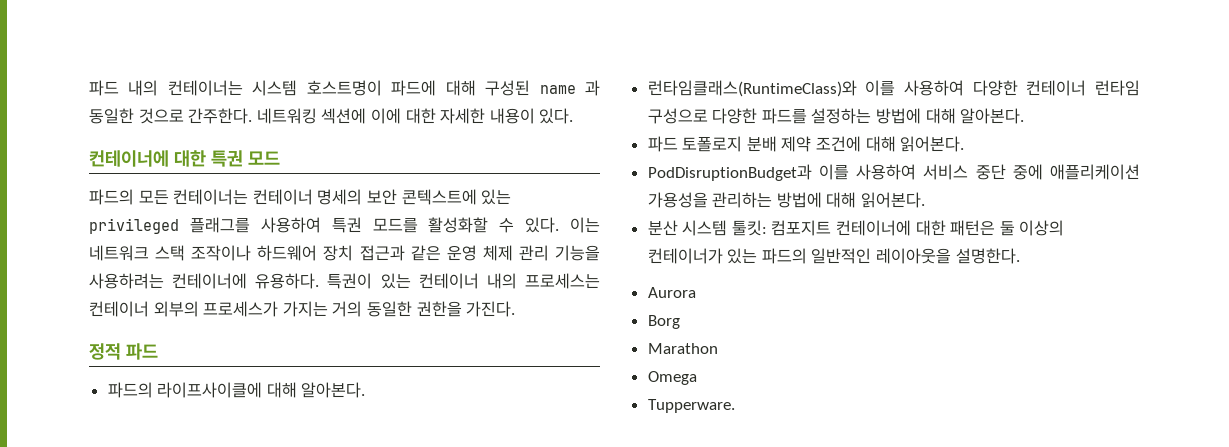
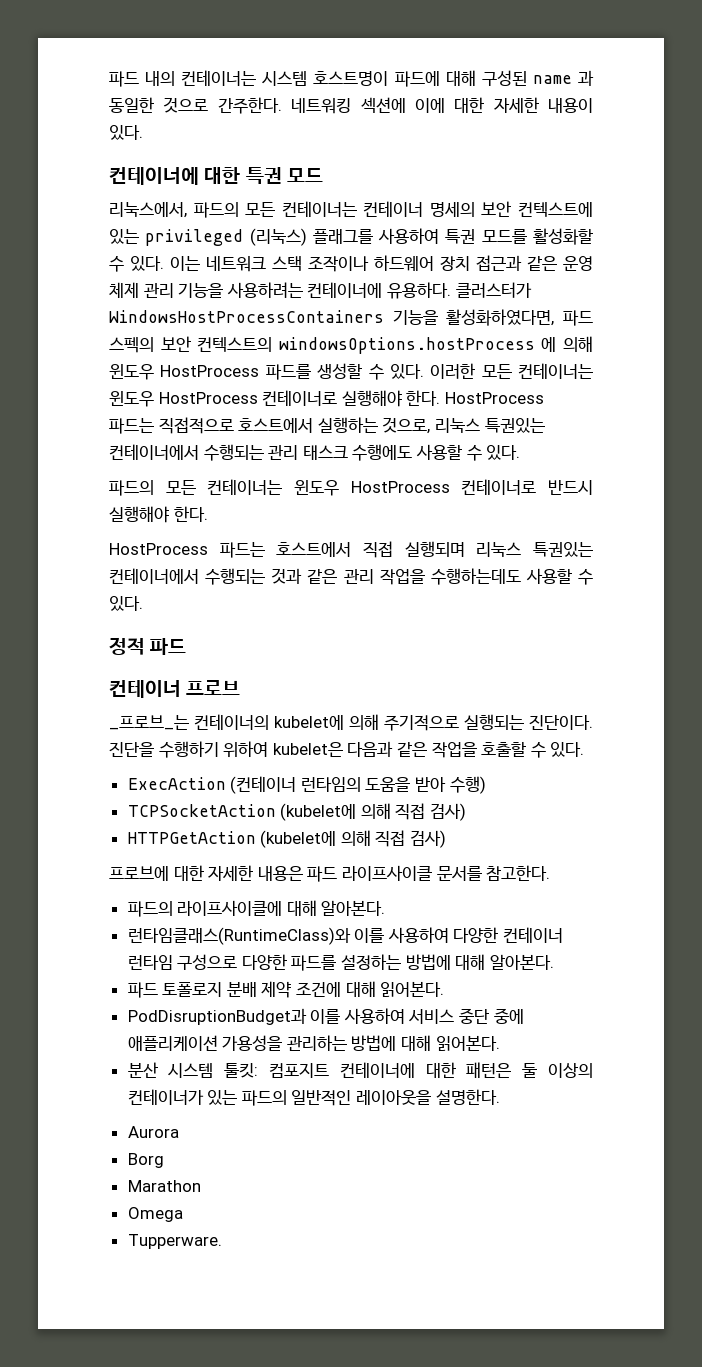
(280, 158) none -> [109,202,187,218] 리눅스에서,
[401,189,477,205] 콘텍스트에 -> [518,202,593,217] 컨텍스트에
(179, 226) none -> [249,228,307,246] (리눅스)
[327,273,601,289] [89,301,516,317] [89,343,158,360] 특권이 있는 컨테이너 내의 프로세스는 컨테이너 외부의 프로세스가 가지는 거의 동일한 권한을 가진다. // 정적 파드 -> [455,282,532,298] [109,309,593,326] [109,336,593,354] [109,363,593,380] [109,390,544,407] [109,417,545,434] [109,444,521,461] [109,479,593,496] [109,506,208,523] [109,541,593,558] [109,568,593,585] [109,596,143,611] [109,637,187,655] [109,680,241,698] [109,714,593,731] [109,741,585,758] [127,776,486,794] [127,803,467,821] [127,830,447,848] [109,865,551,882] 클러스터가 WindowsHostProcessContainers 기능을 활성화하였다면, 파드 스펙의 보안 컨텍스트의 windowsOptions.hostProcess 에 의해 윈도우 HostProcess 파드를 생성할 수 있다. 이러한 모든 컨테이너는 윈도우 HostProcess 컨테이너로 실행해야 한다. HostProcess 파드는 직접적으로 호스트에서 실행하는 것으로, 리눅스 특권있는 컨테이너에서 수행되는 관리 태스크 수행에도 사용할 수 있다. // 파드의 모든 컨테이너는 윈도우 HostProcess 컨테이너로 반드시 실행해야 한다. // HostProcess 파드는 호스트에서 직접 실행되며 리눅스 특권있는 컨테이너에서 수행되는 것과 같은 관리 작업을 수행하는데도 사용할 수 있다. // 정적 파드 // 컨테이너 프로브 // _프로브_는 컨테이너의 kubelet에 의해 주기적으로 실행되는 진단이다. 진단을 수행하기 위하여 kubelet은 다음과 같은 작업을 호출할 수 있다. // ExecAction (컨테이너 런타임의 도움을 받아 수행) // TCPSocketAction (kubelet에 의해 직접 검사) // HTTPGetAction (kubelet에 의해 직접 검사) // 프로브에 대한 자세한 내용은 파드 라이프사이클 문서를 참고한다.

